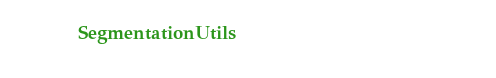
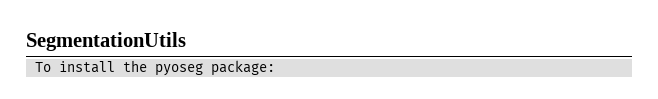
(236, 34) none -> [34,60,275,76] // To install the pyoseg package:

